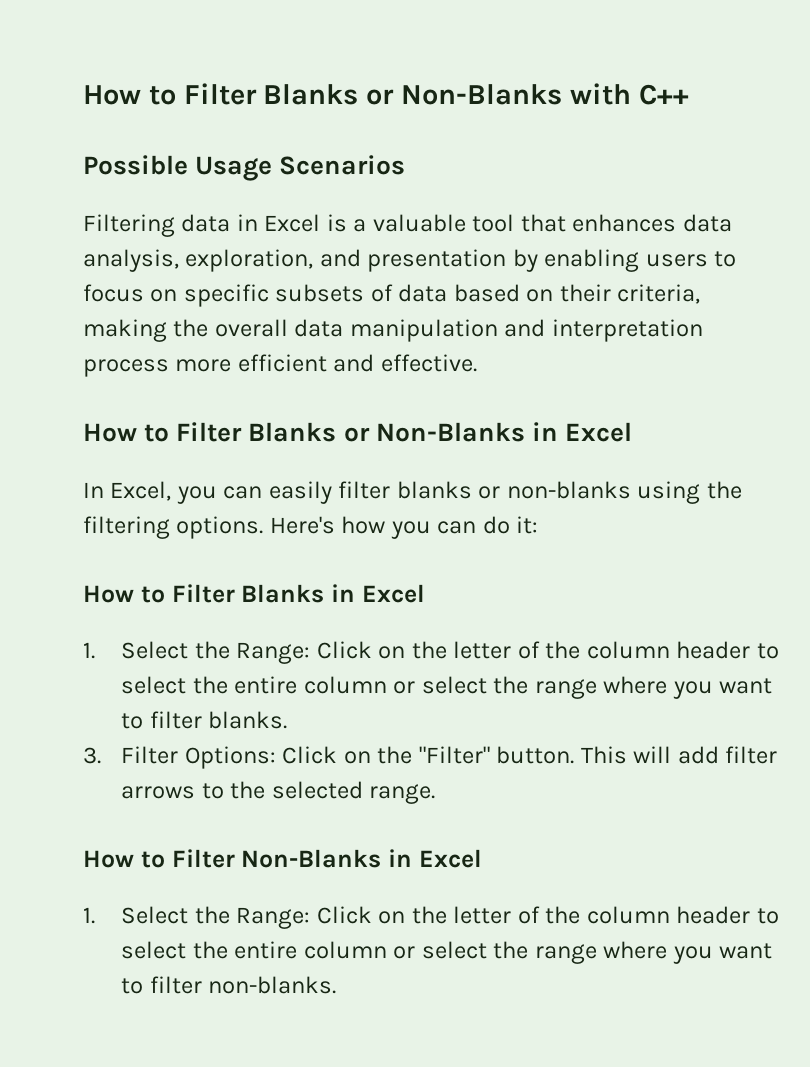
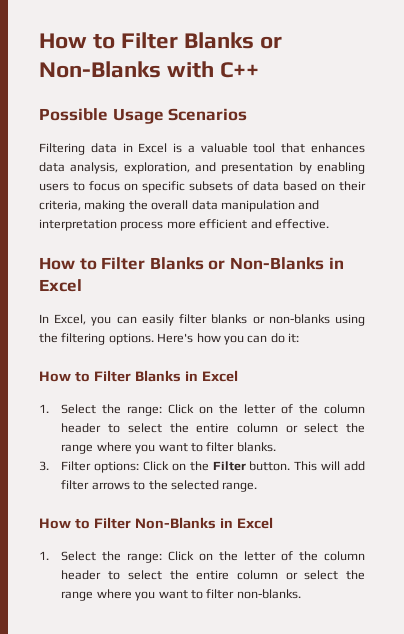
[236,642,311,664] Range: -> [127,406,163,416] range:
[184,746,490,769] Options: Click on the "Filter" -> [94,461,246,473] options: Click on the Filter
[236,907,311,929] Range: -> [127,553,163,563] range:

